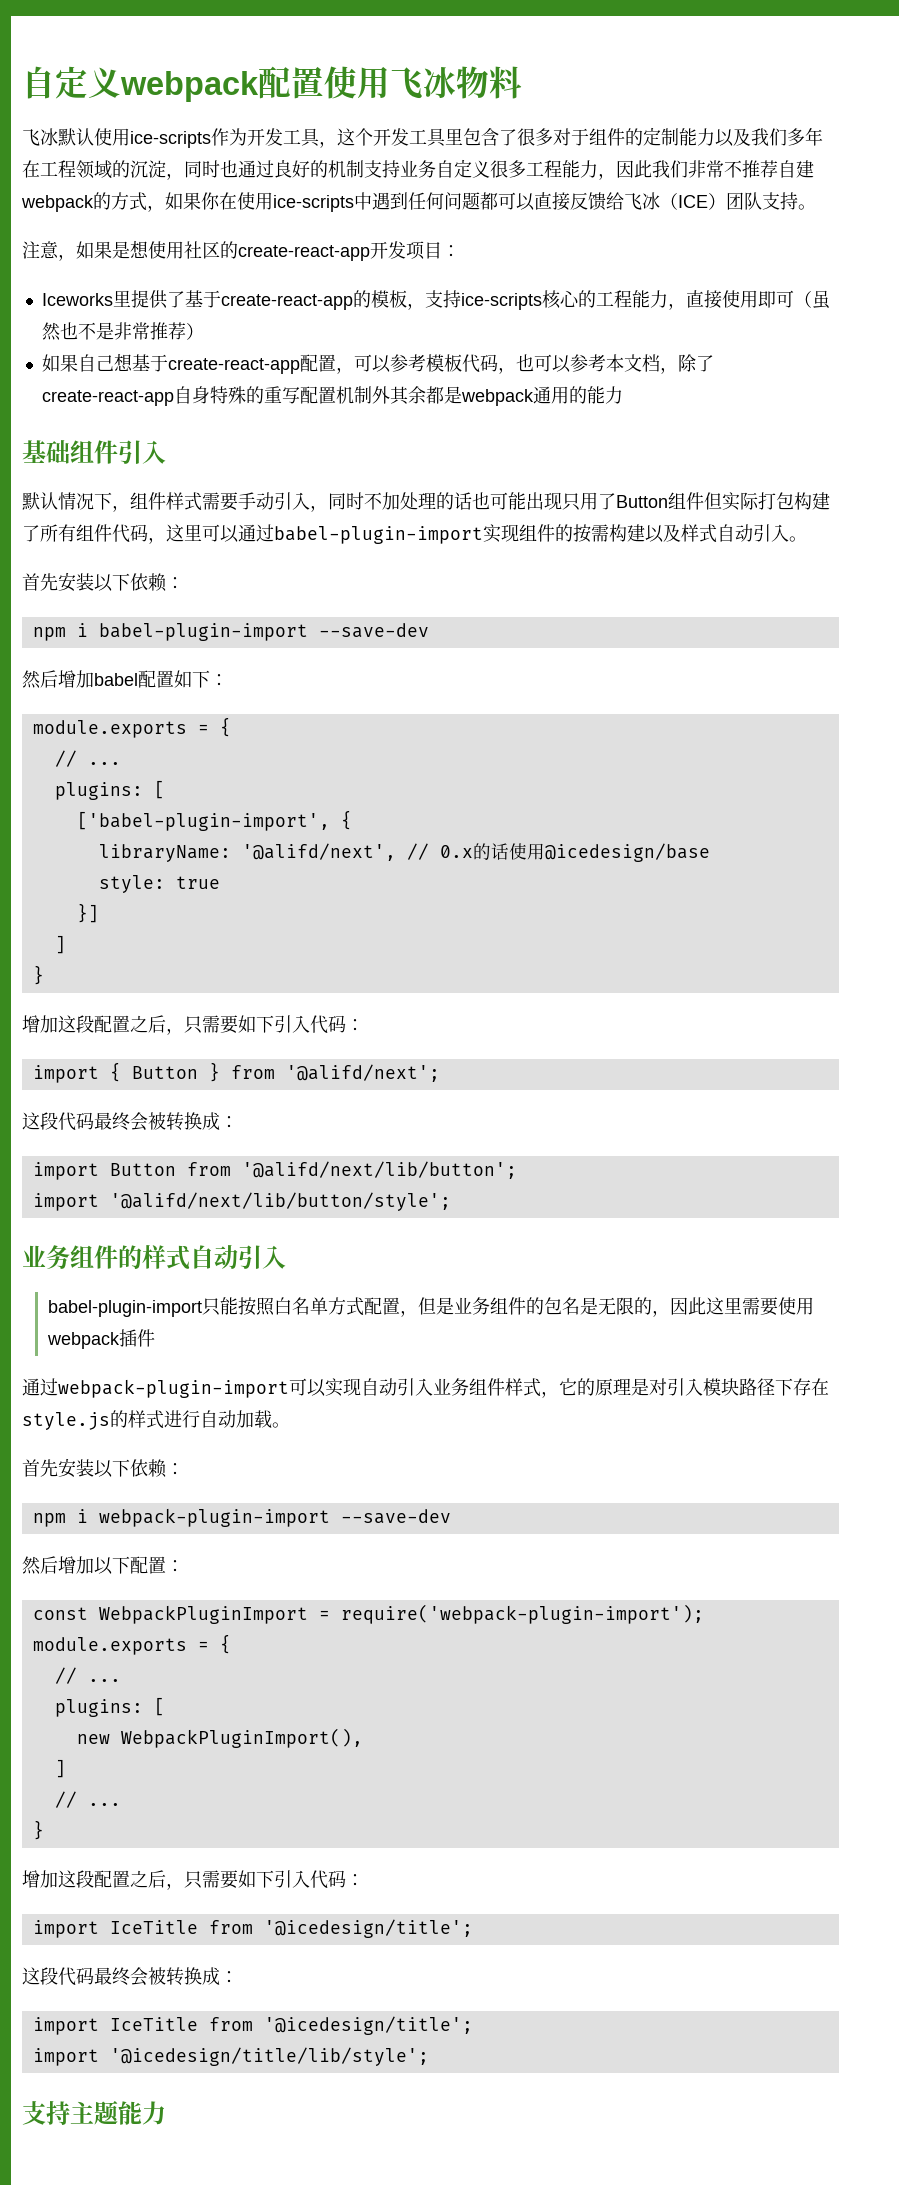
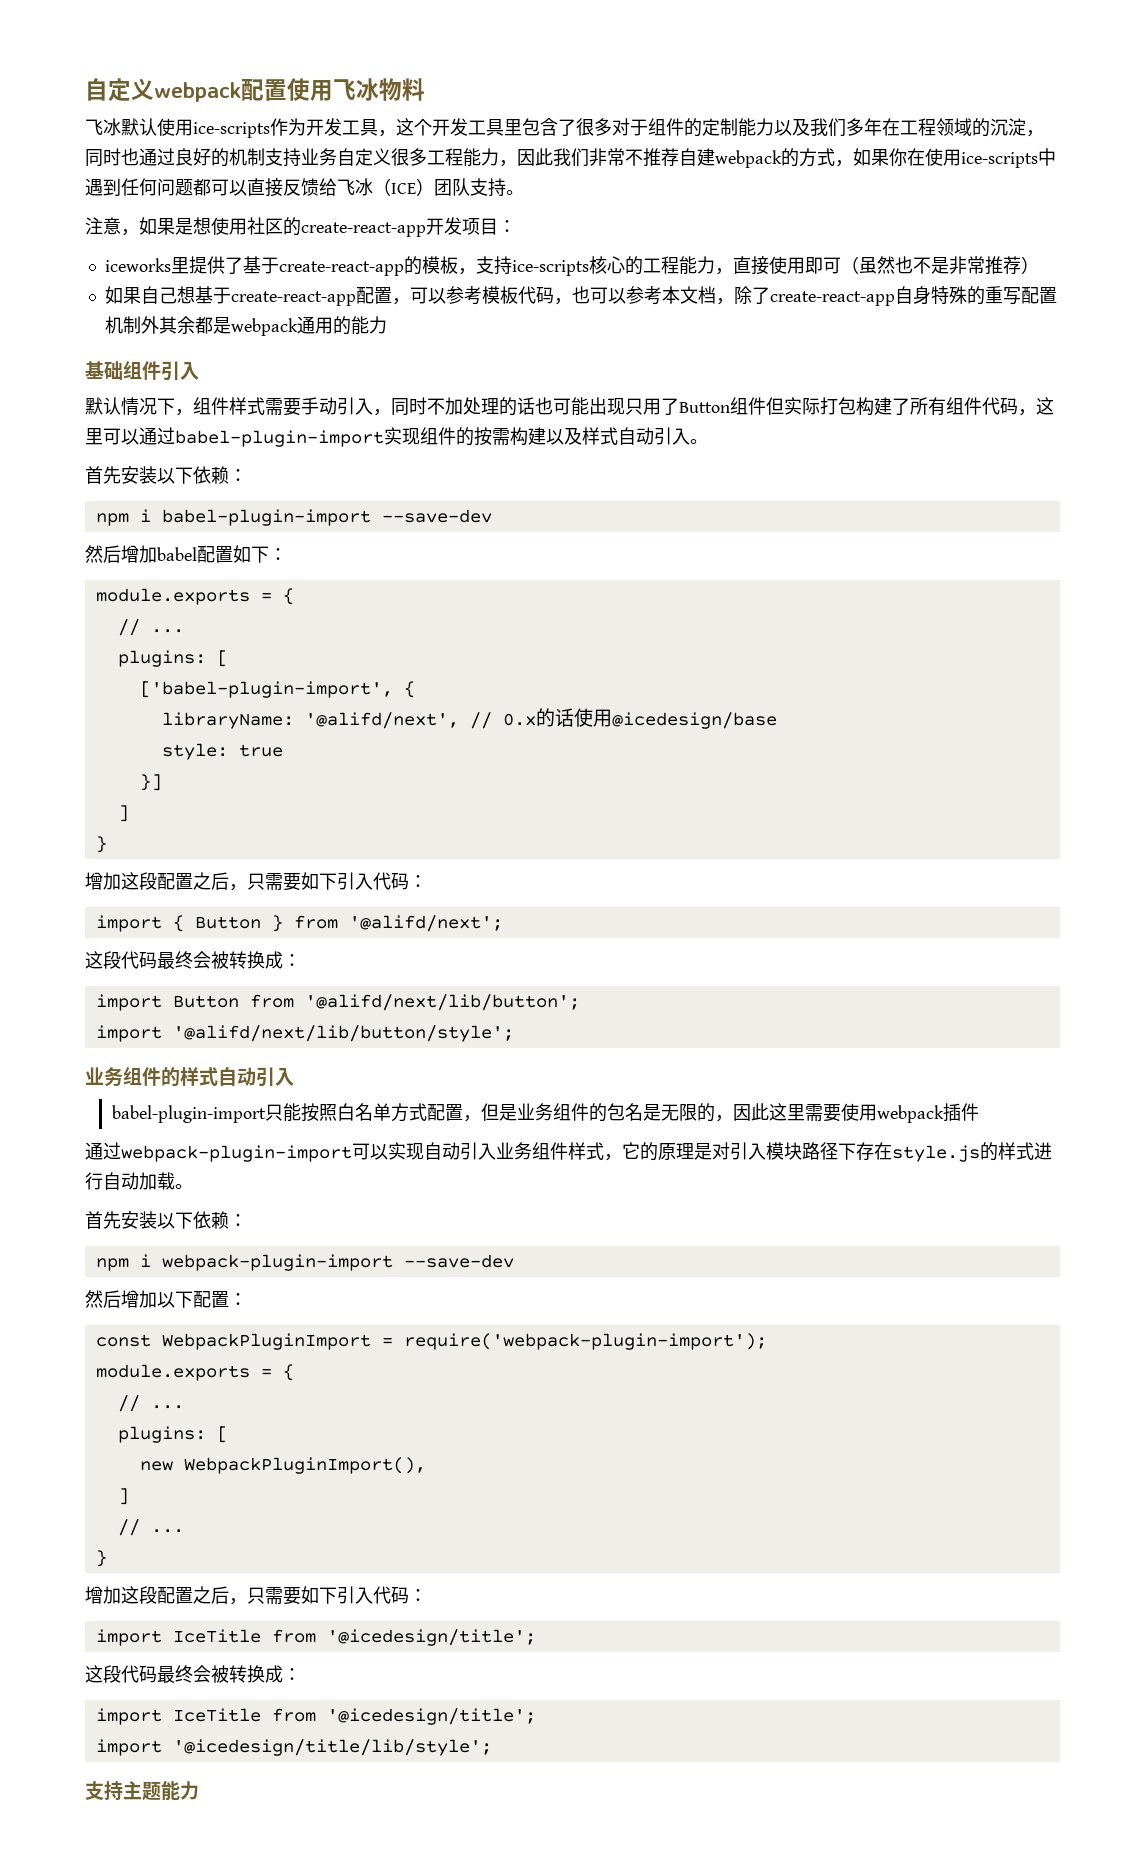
[41,293,113,306] Iceworks -> [104,258,171,272] iceworks

